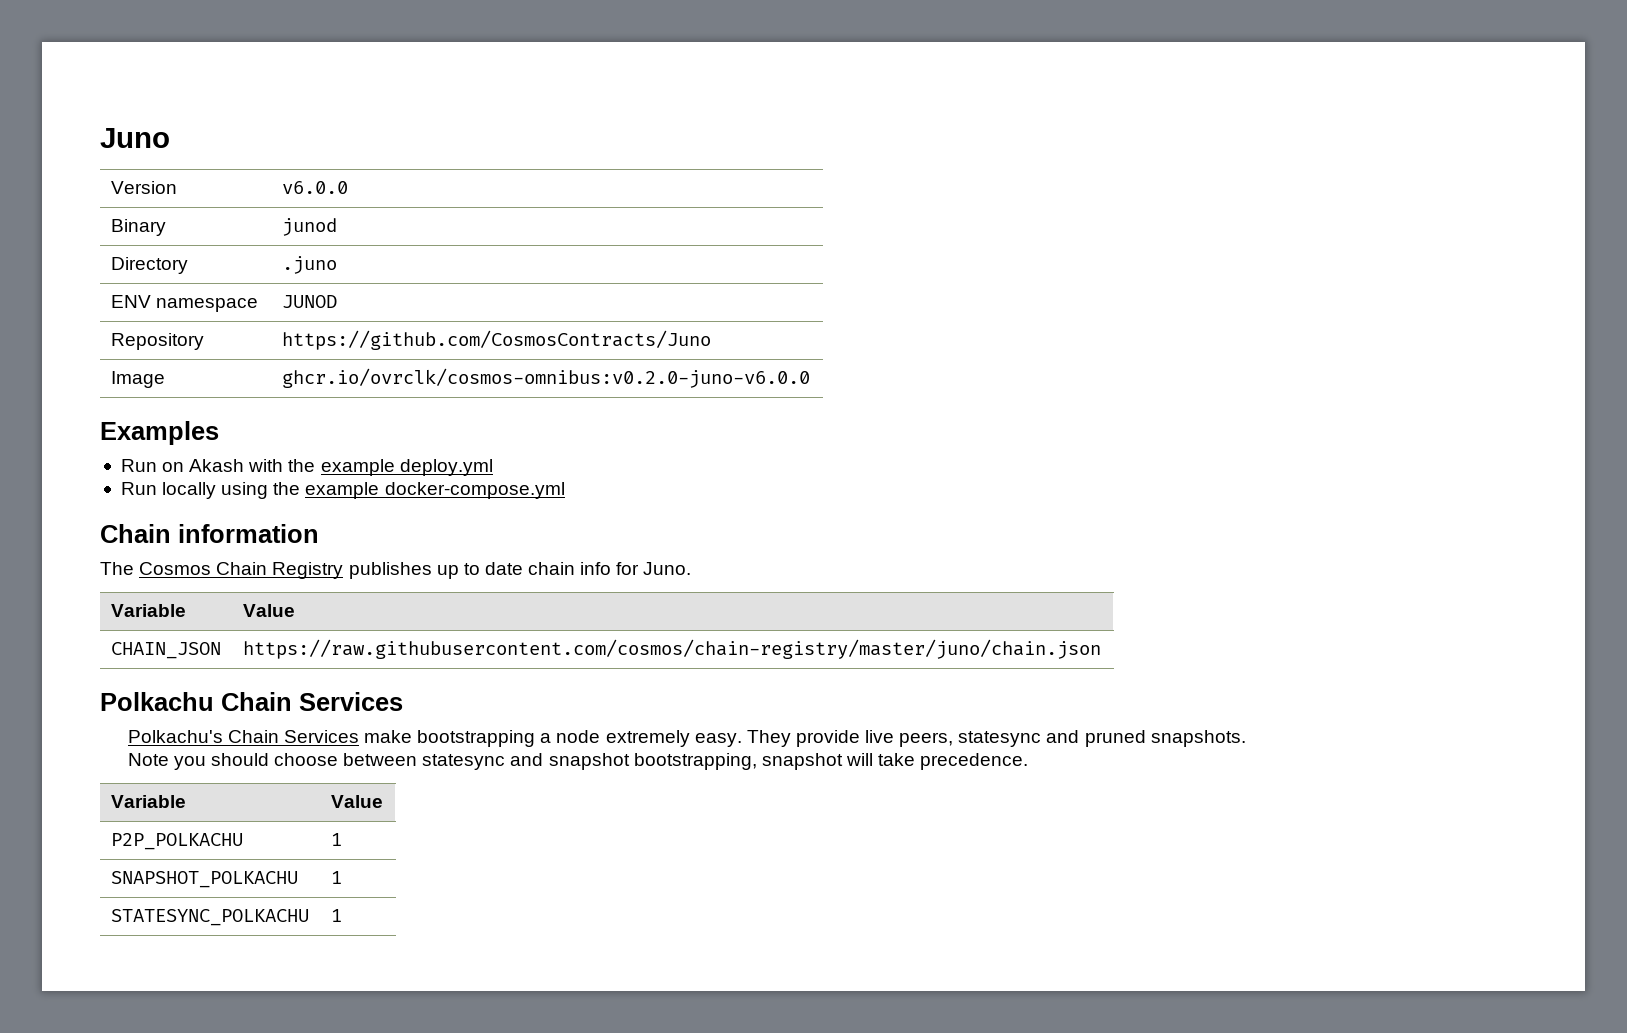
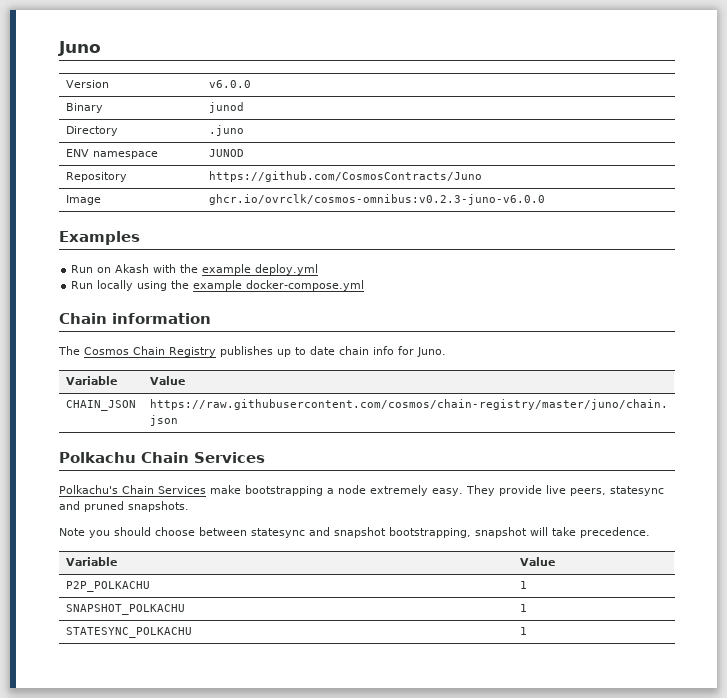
[281,368,810,388] ghcr.io/ovrclk/cosmos-omnibus:v0.2.0-juno-v6.0.0 -> [208,194,545,205] ghcr.io/ovrclk/cosmos-omnibus:v0.2.3-juno-v6.0.0

